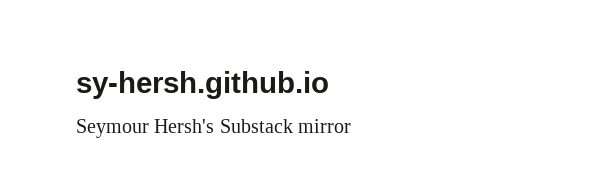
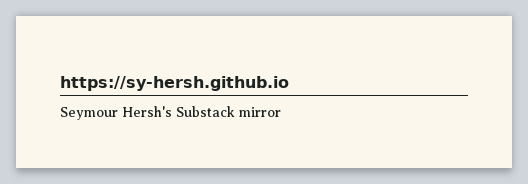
[76,71,329,99] sy-hersh.github.io -> [60,76,289,91] https://sy-hersh.github.io

